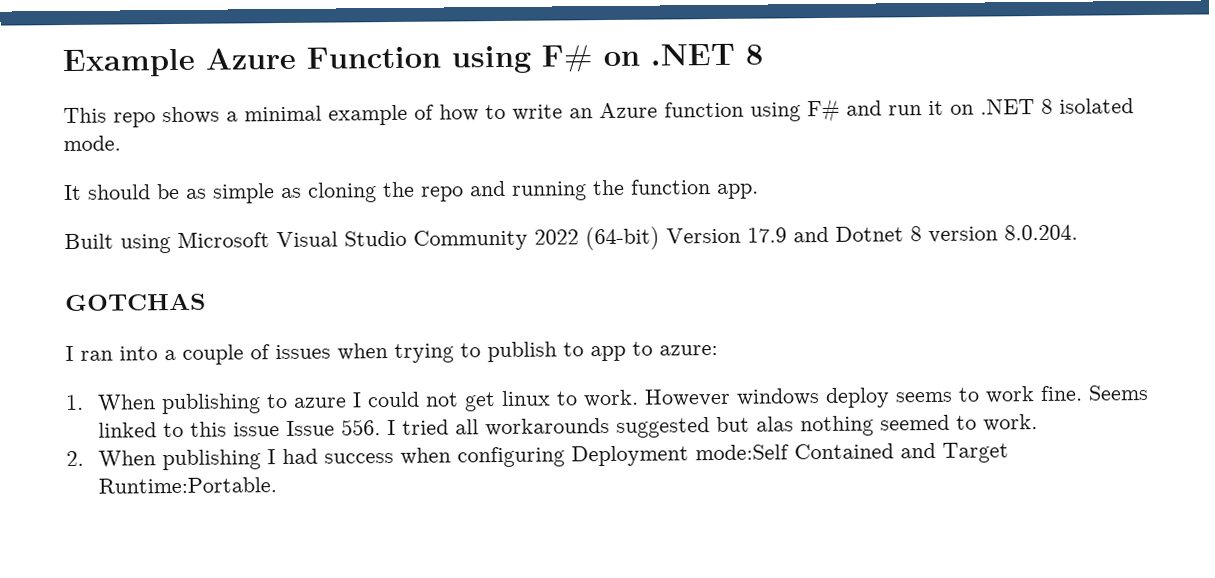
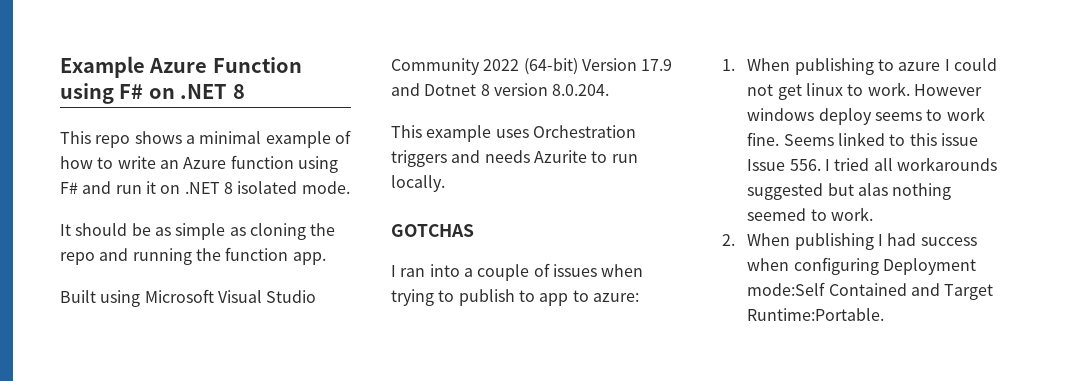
(1078, 232) none -> [391,125,636,142] [391,150,638,167] [391,175,445,192] // This example uses Orchestration triggers and needs Azurite to run locally.

